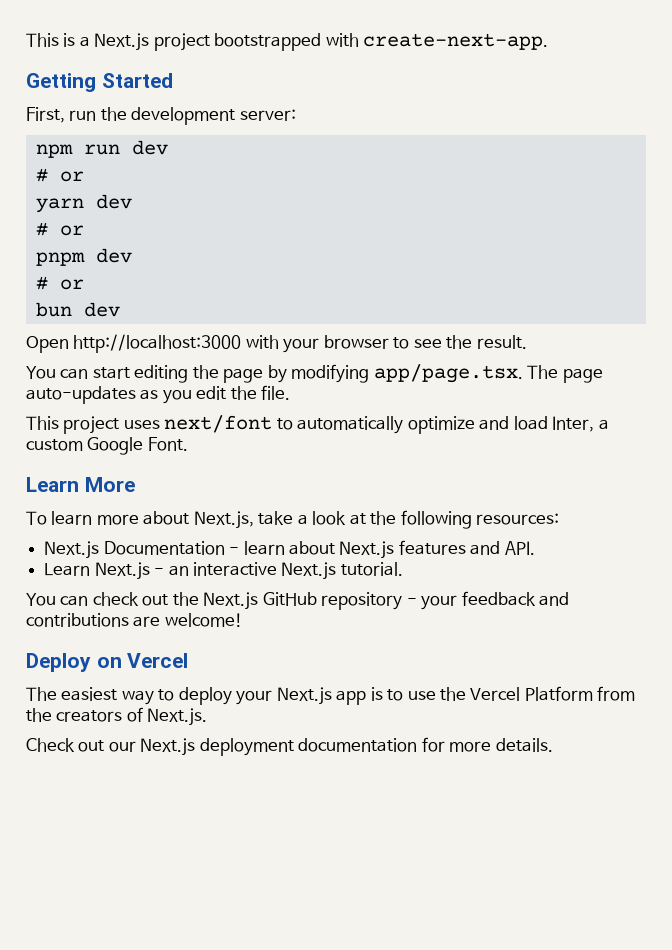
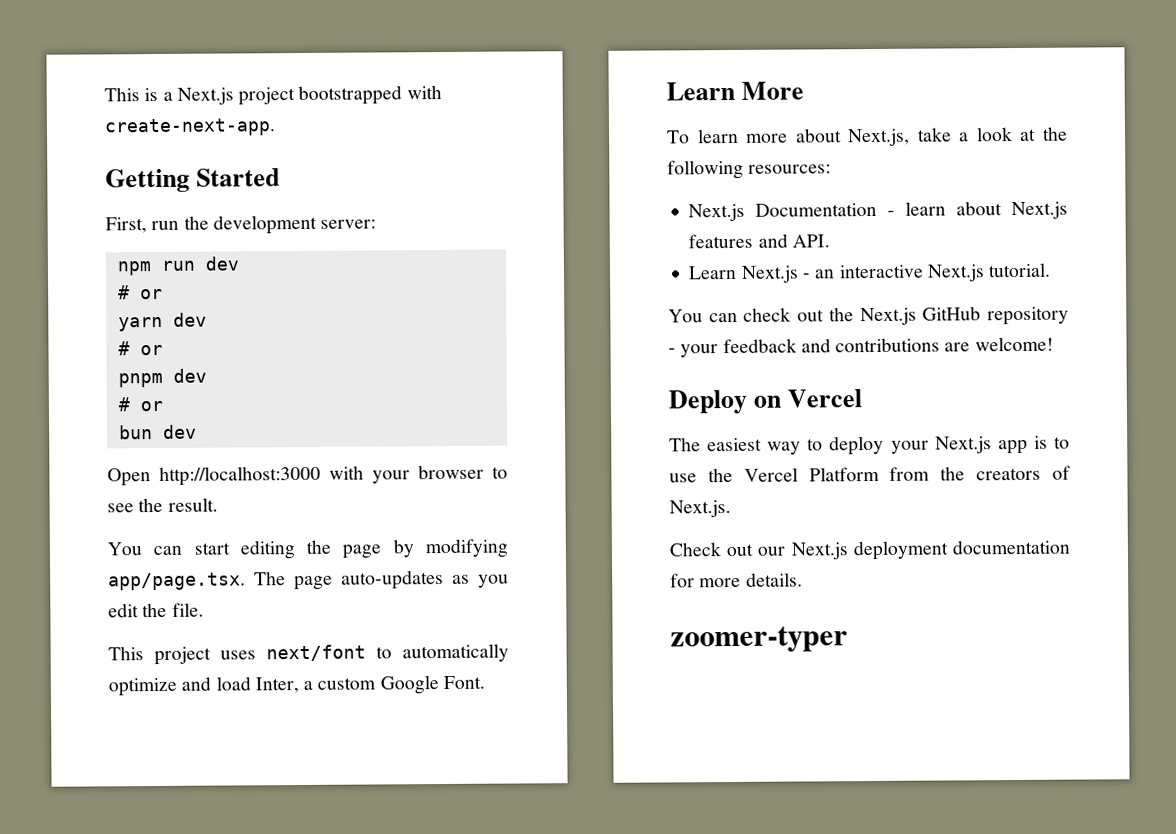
(553, 745) none -> [670,625,848,653] // zoomer-typer

